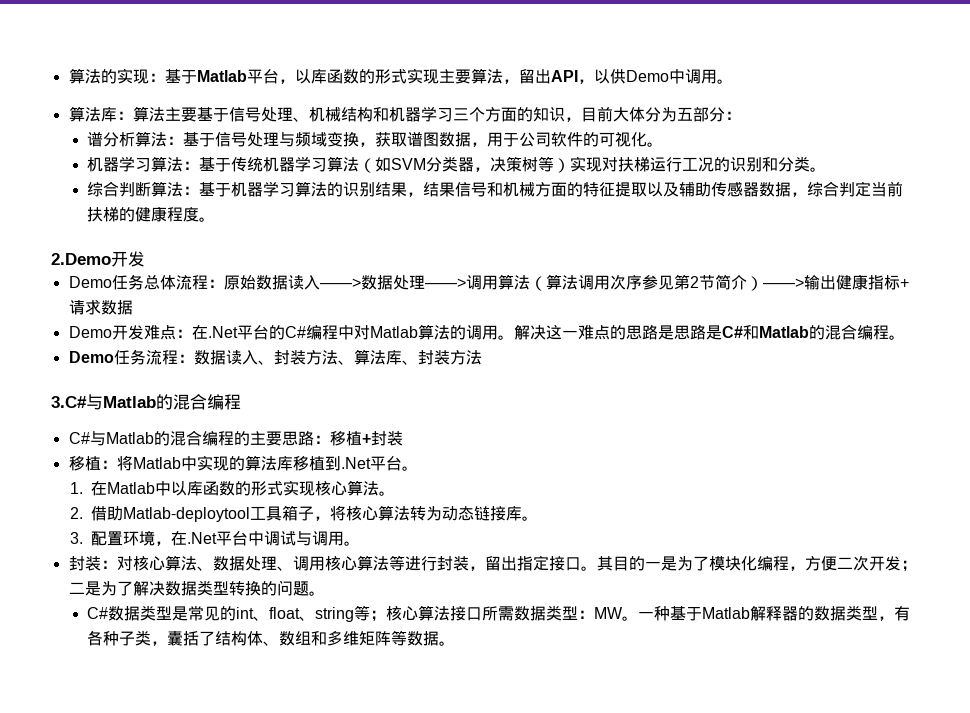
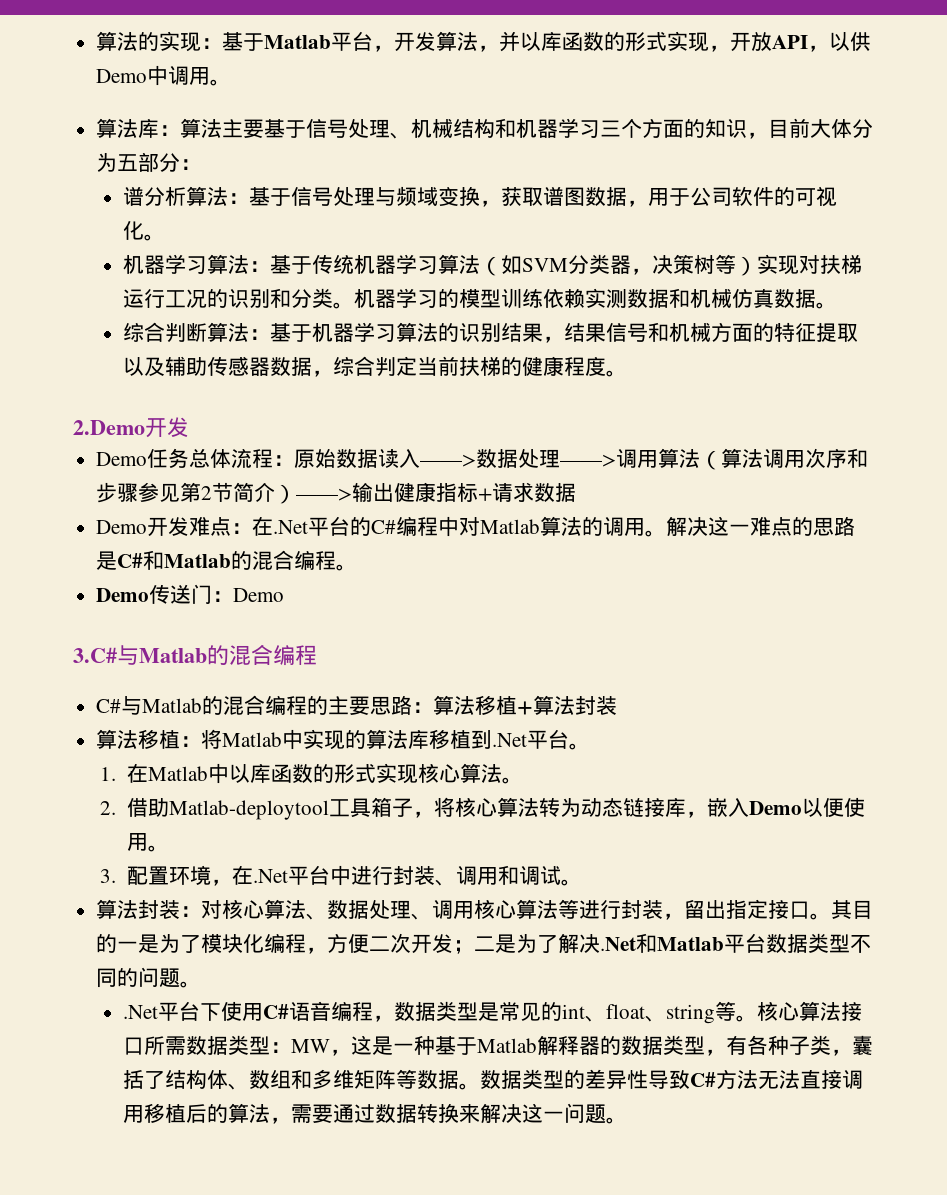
[294,68,551,84] 以库函数的形式实现主要算法，留出 -> [394,31,773,52] 开发算法，并以库函数的形式实现，开放
(827, 169) none -> [353,288,837,309] 机器学习的模型训练依赖实测数据和机械仿真数据。
(642, 282) none -> [847,448,869,468] [96,482,139,503] 和步骤
[673,325,722,340] 思路是 -> (118, 560) none
[113,349,482,365] 任务流程：数据读入、封装方法、算法库、封装方法 -> [149,584,285,604] 传送门：Demo
(330, 439) none -> [433,695,476,715] 算法
(371, 439) none -> [533,695,576,715] 算法
(403, 438) none -> [96,729,139,749] 算法
(522, 513) none -> [685,797,865,818] [126,833,148,851] ，嵌入Demo以便使用
[263,531,360,546] 调试与调用。 // -> [350,865,582,886] [96,899,139,919] 进行封装、调用和调试。 // 算法
[164,580,261,596] 数据类型转换 -> [600,933,872,953] [96,968,118,988] .Net和Matlab平台数据类型不同
[87,607,109,619] C# -> [122,1001,394,1022] .Net平台下使用C#语音编程，
[370,610,387,622] ； -> [735,1015,757,1022] 。
[622,616,639,621] 。 -> [329,1035,393,1056] ，这是
(456, 643) none -> [479,1069,863,1090] [122,1103,627,1124] 数据类型的差异性导致C#方法无法直接调用移植后的算法，需要通过数据转换来解决这一问题。

